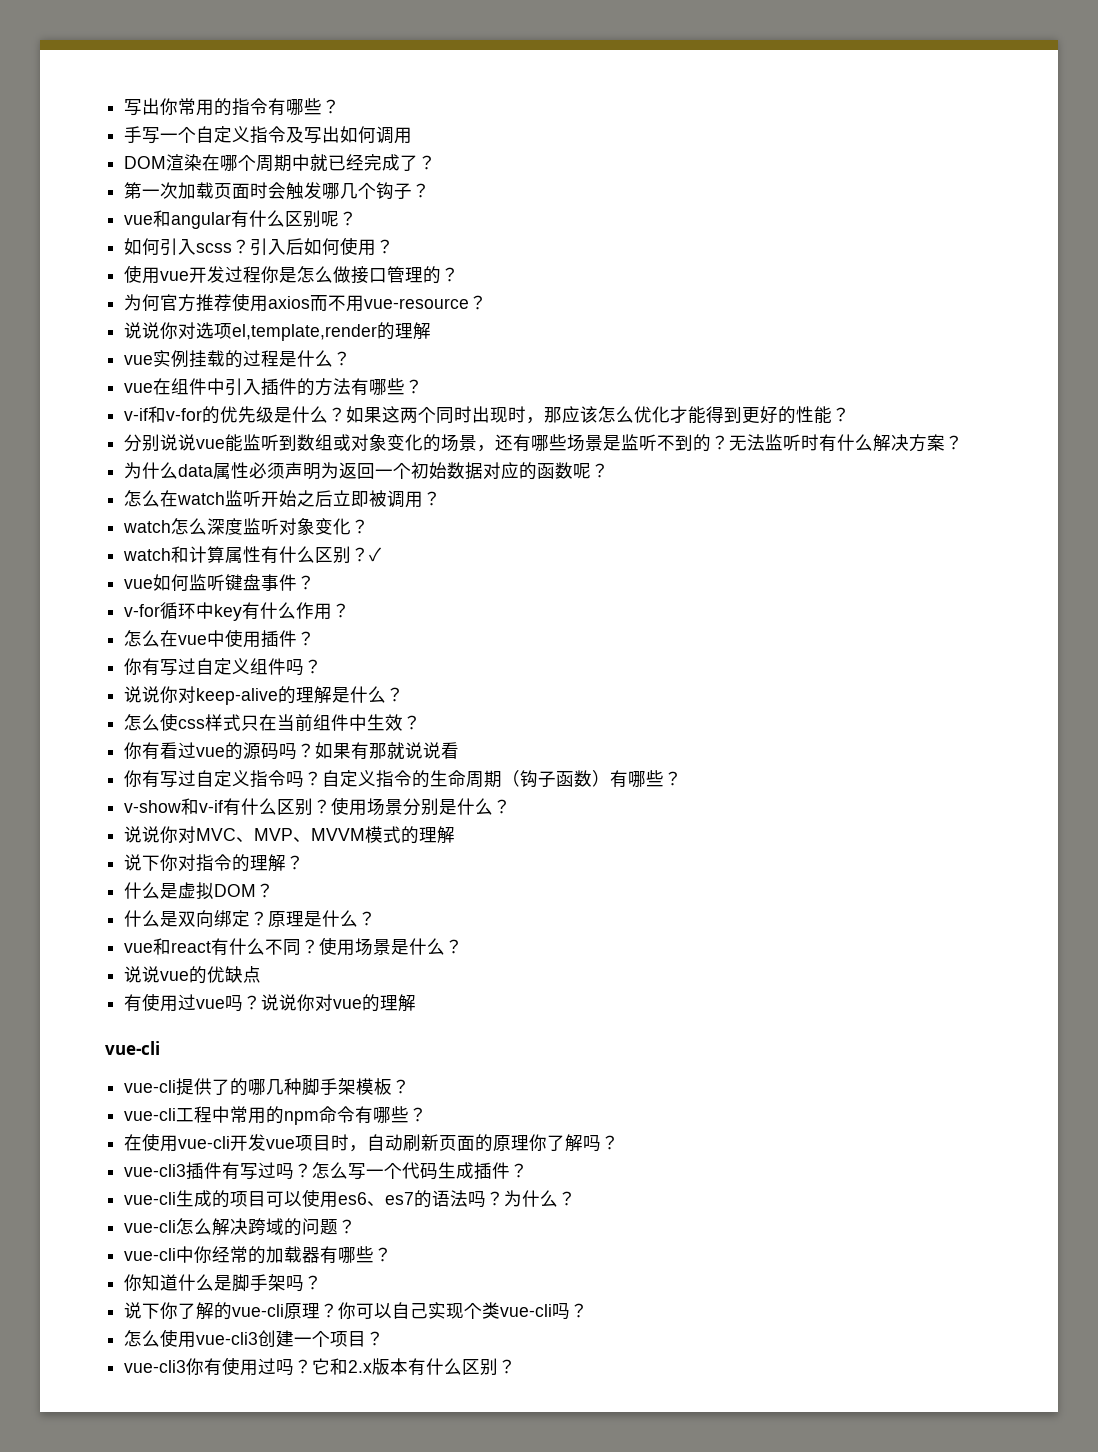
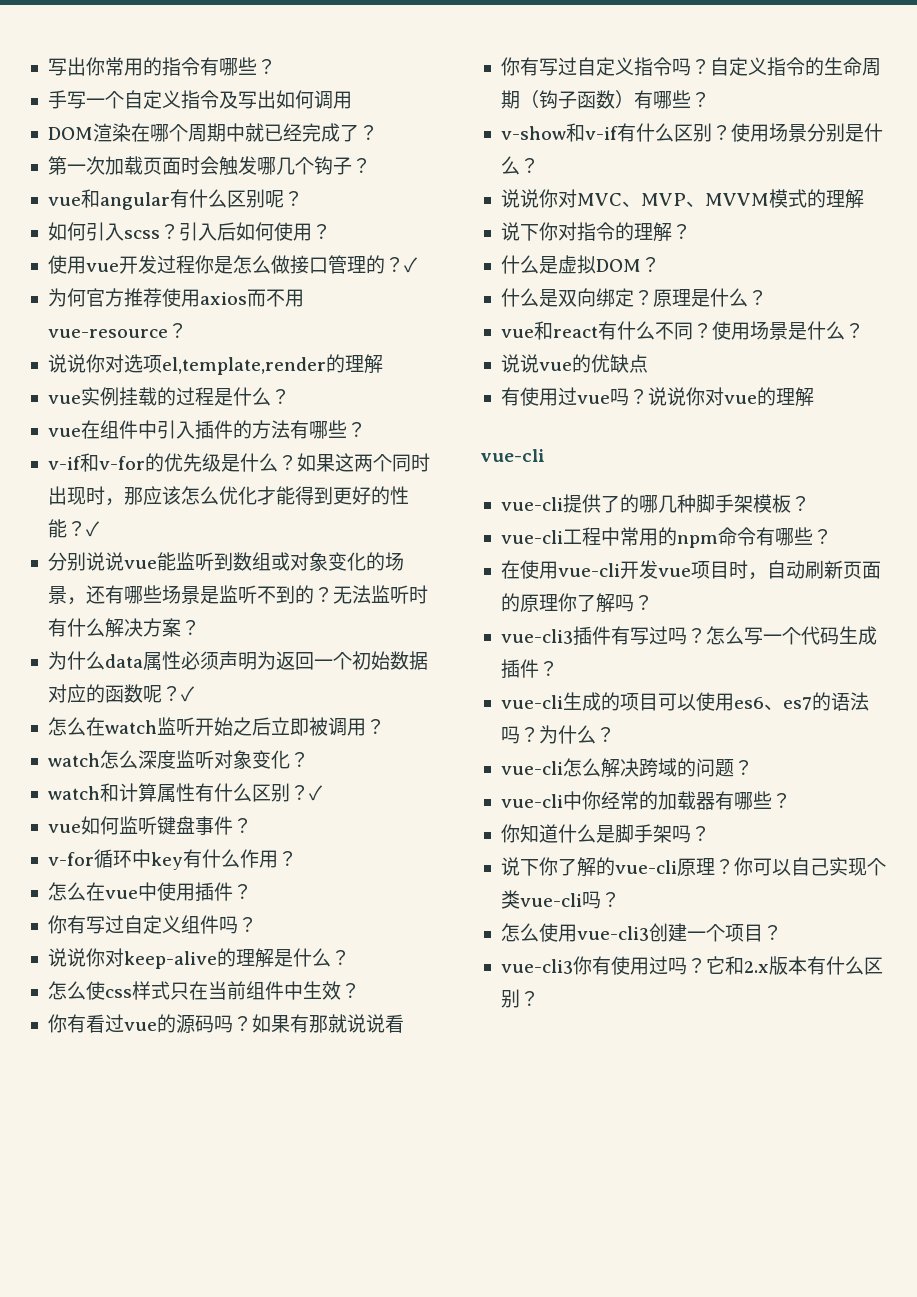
(460, 274) none -> [403,257,418,273] ✓
(851, 414) none -> [85,521,100,537] ✓
(610, 470) none -> [180,686,195,702] ✓

